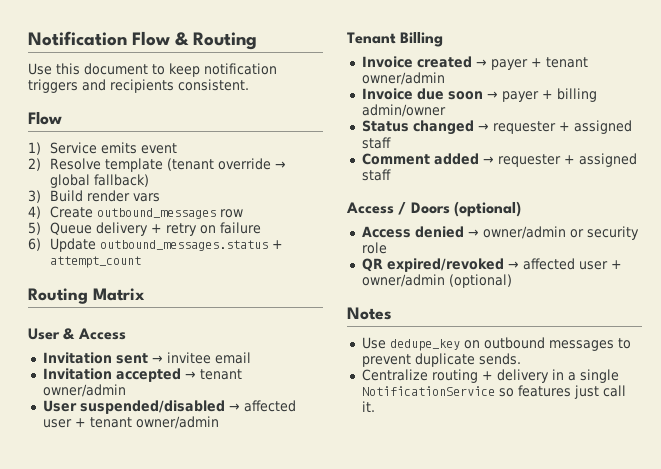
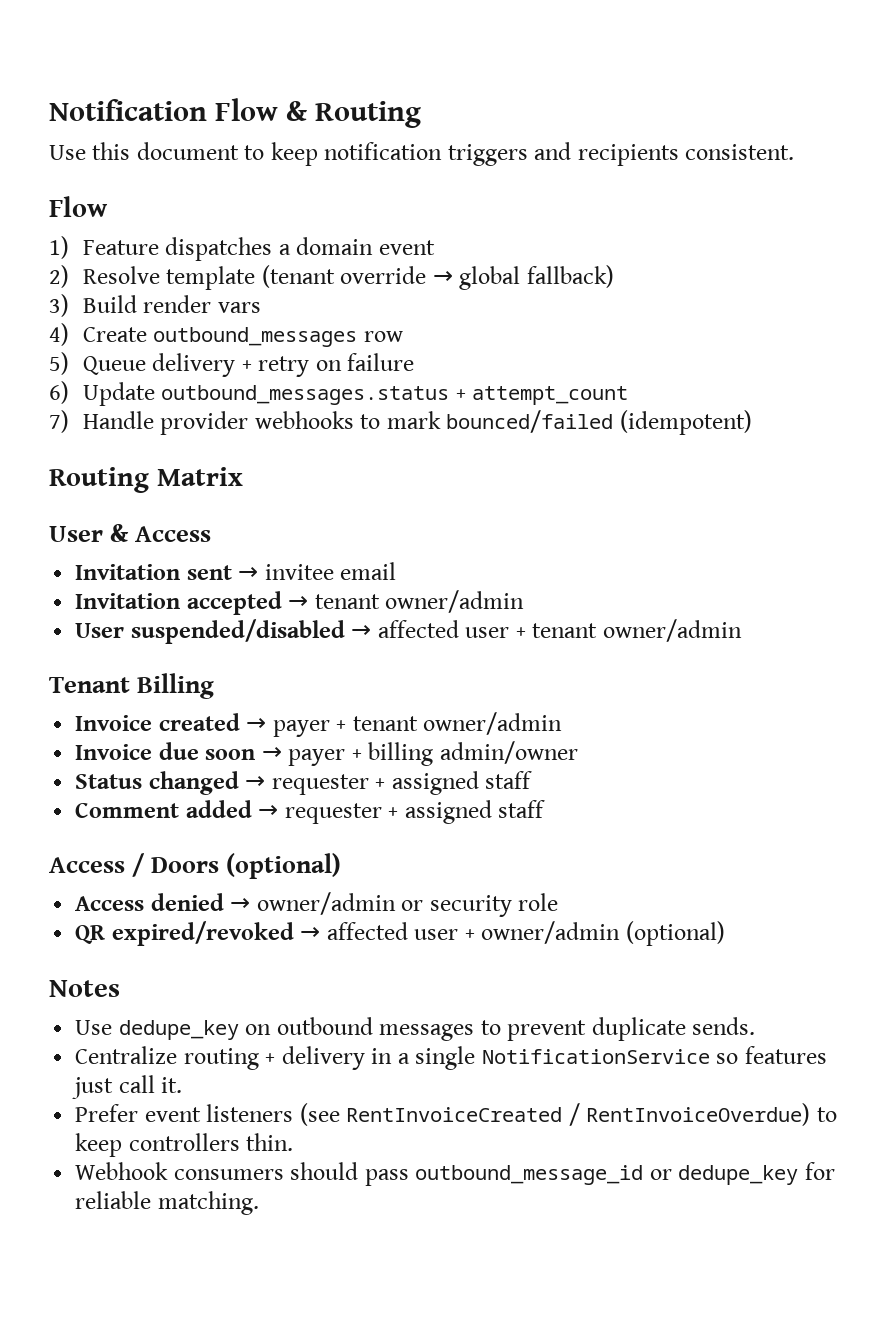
[50,142,138,154] Service emits -> [82,237,374,261] Feature dispatches a domain
(142, 262) none -> [49,410,752,435] // 7) Handle provider webhooks to mark bounced/failed (idempotent)
(375, 406) none -> [75,1103,837,1126] [75,1133,294,1157] [75,1162,835,1186] [75,1191,259,1215] // Prefer event listeners (see RentInvoiceCreated / RentInvoiceOverdue) to keep controllers thin. // Webhook consumers should pass outbound_message_id or dedupe_key for reliable matching.

